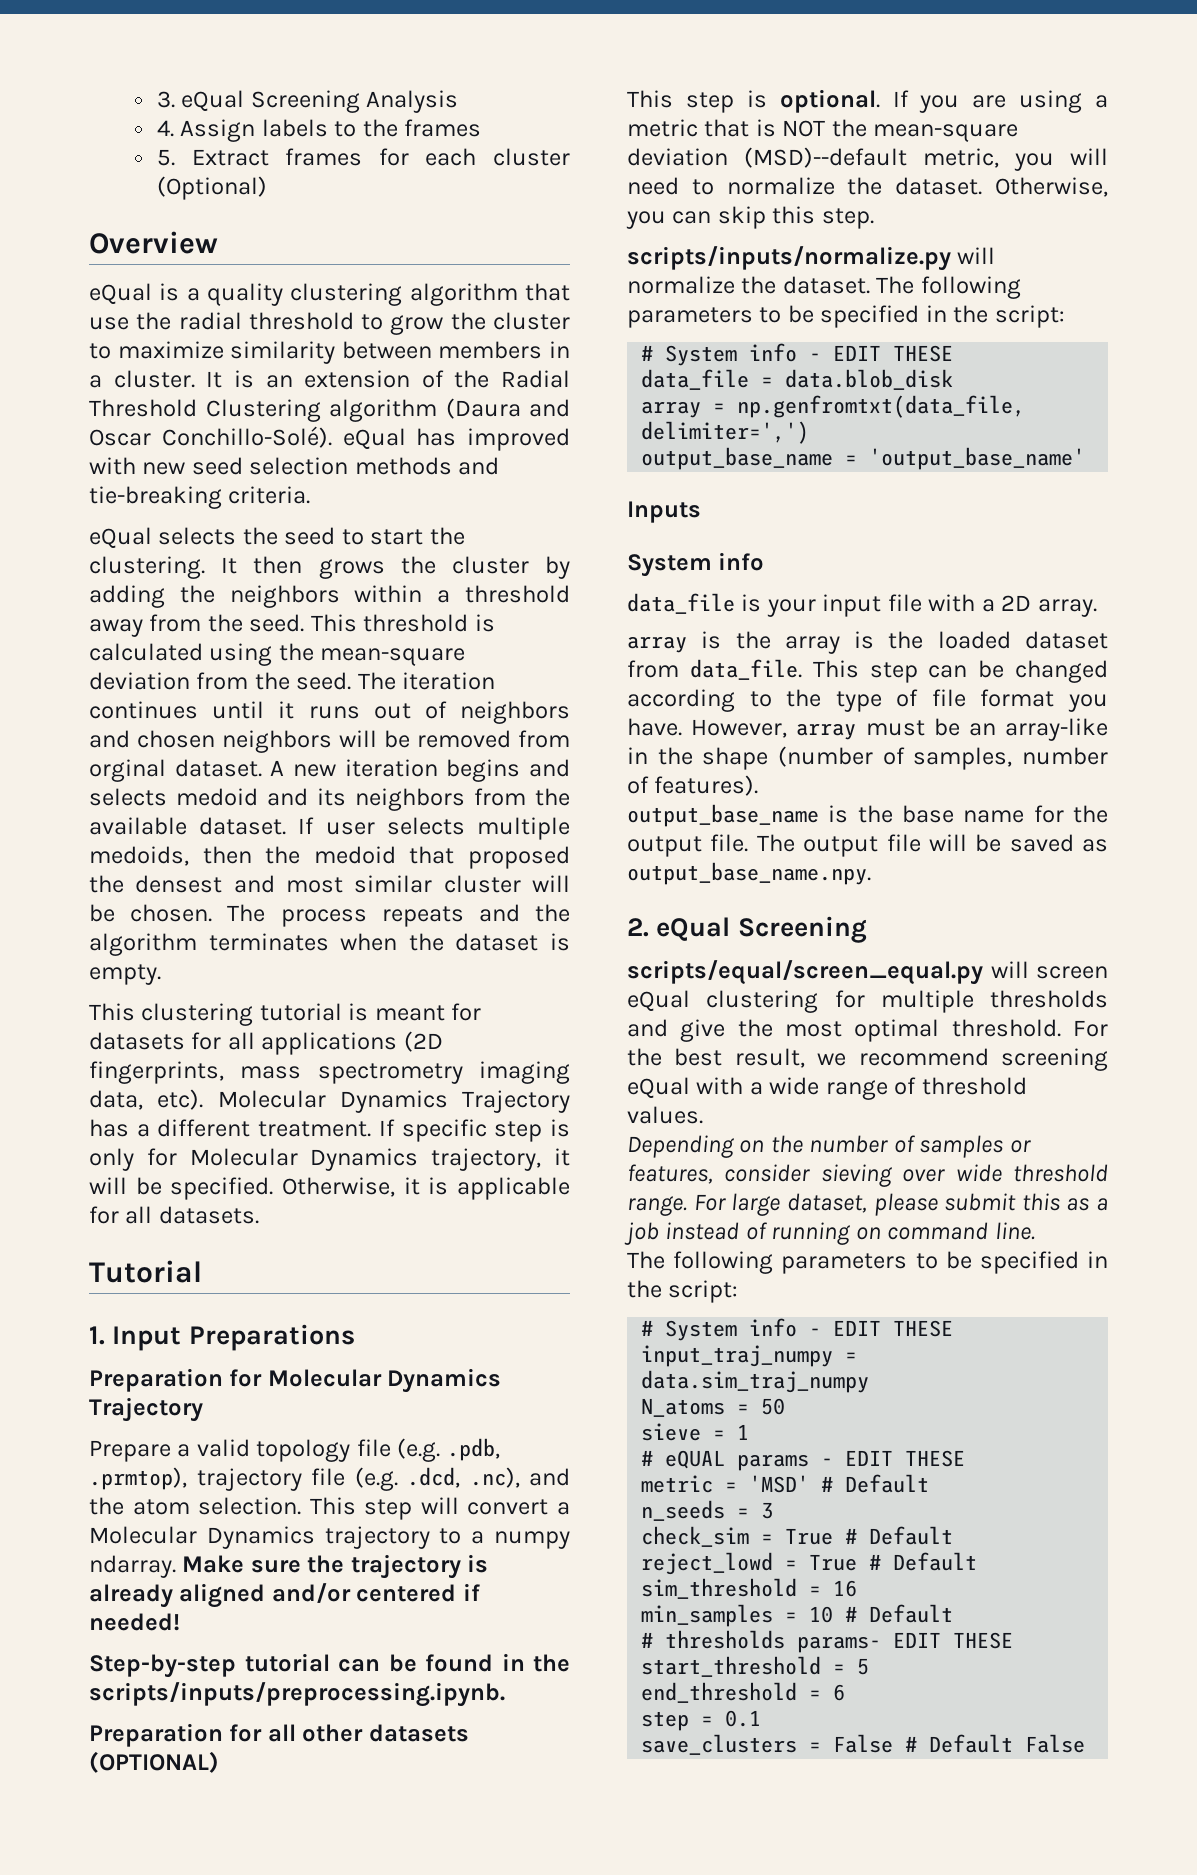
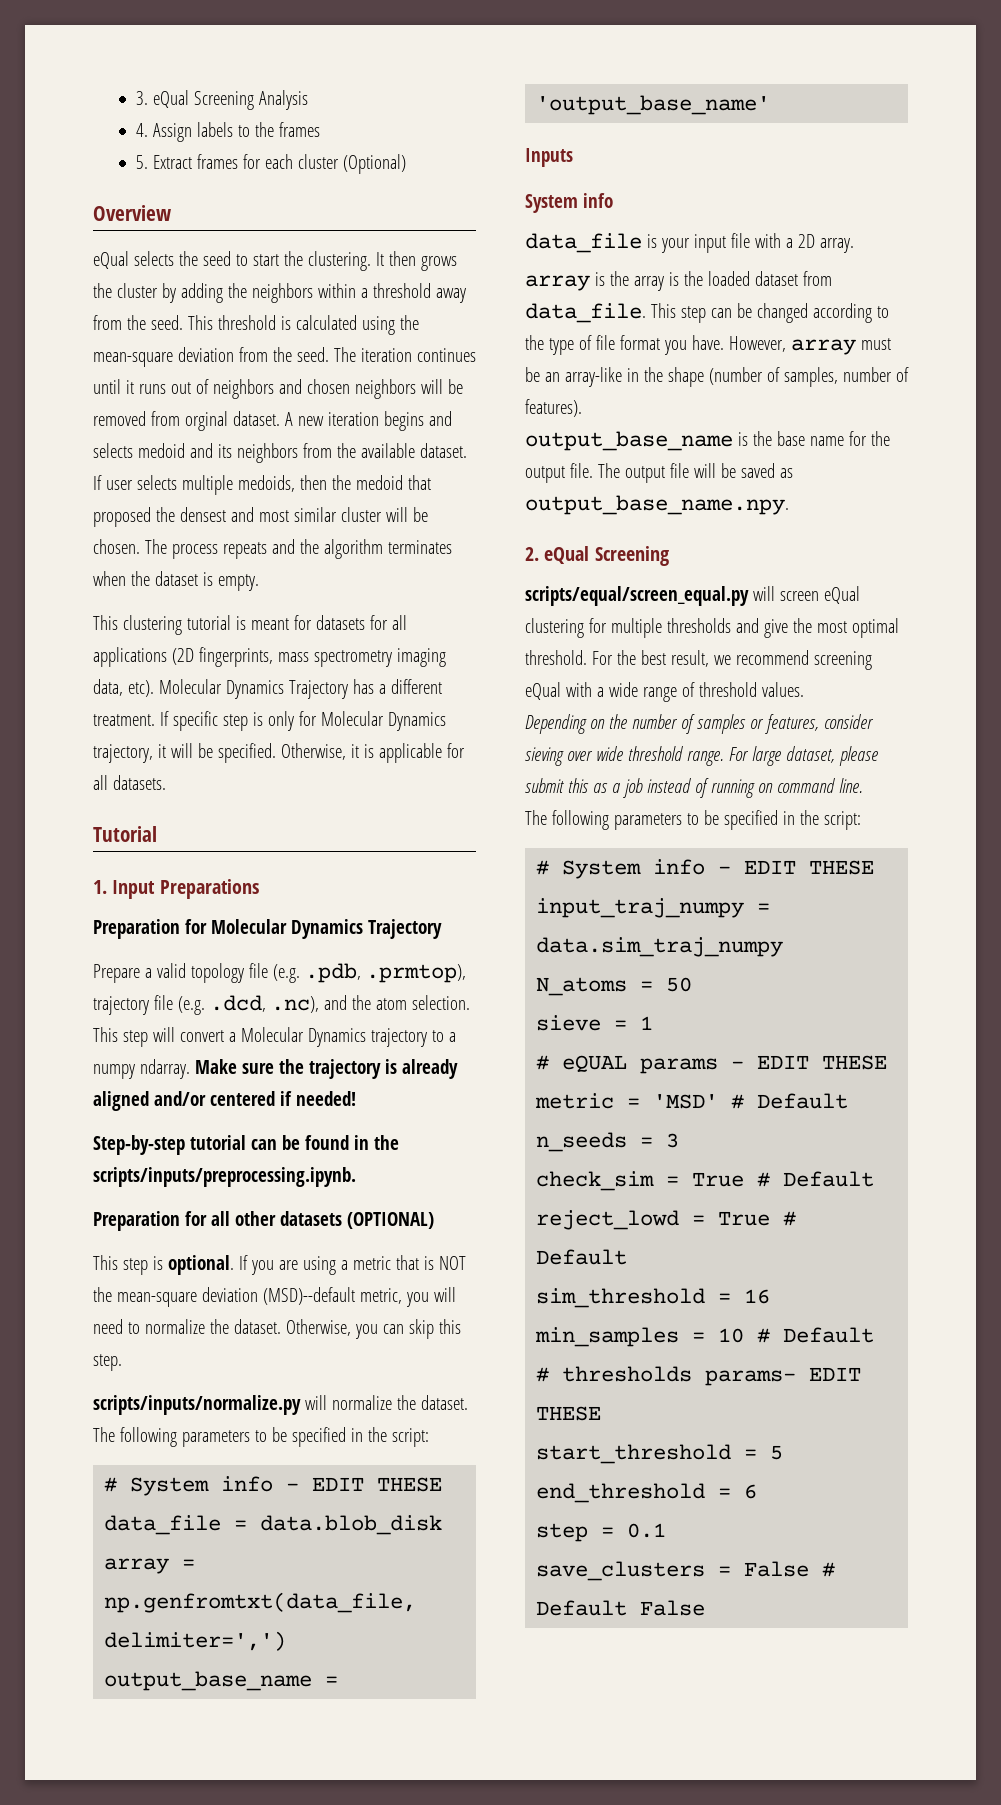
[89,283,570,306] [89,312,570,335] [89,341,570,364] [89,370,570,388] [89,398,570,422] [89,426,570,451] [89,457,500,475] [89,486,311,509] // eQual is a quality clustering algorithm that use the radial threshold to grow the cluster to maximize similarity between members in a cluster. It is an extension of the Radial Threshold Clustering algorithm (Daura and Oscar Conchillo-Solé). eQual has improved with new seed selection methods and tie-breaking criteria. -> (171, 213) none

